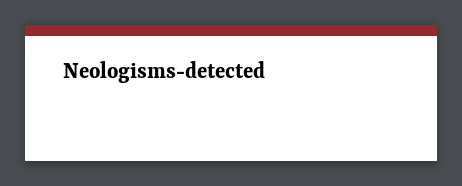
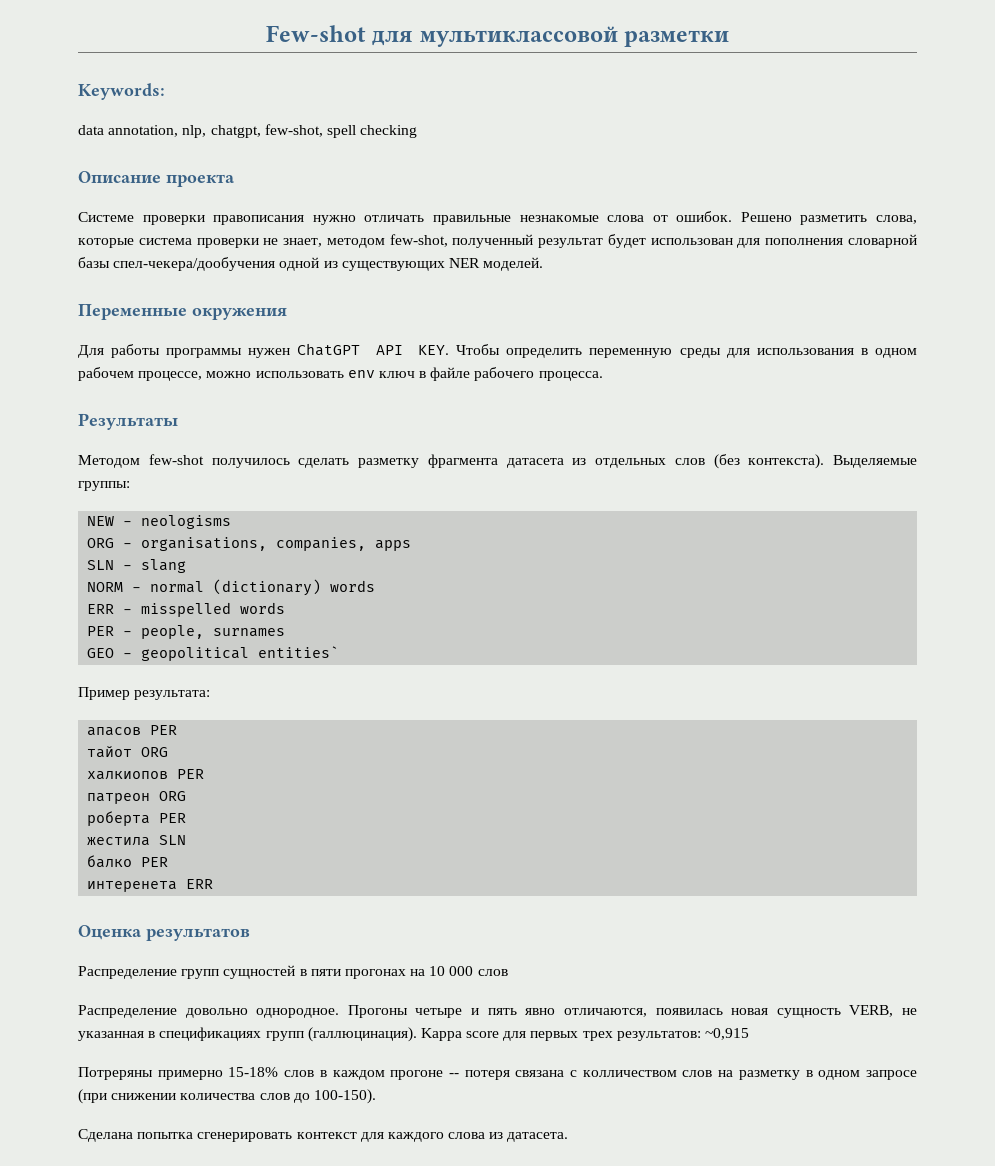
[63,61,265,83] Neologisms-detected -> [265,25,730,47] [78,83,165,100] [78,124,418,138] [78,171,235,187] [78,211,918,225] [78,234,917,248] [78,257,544,271] [78,304,287,320] [78,343,918,358] [78,367,603,381] [78,413,178,430] [78,454,917,469] [78,481,130,491] [87,515,232,529] [87,537,412,551] [87,559,187,573] [87,579,376,596] [87,602,286,617] [87,625,286,639] [87,646,340,661] [78,687,211,700] [87,725,178,736] [87,746,169,758] [87,769,205,780] [87,791,187,804] [87,811,187,826] [87,835,187,846] [87,855,169,868] [87,879,214,892] [78,925,250,941] [78,965,508,979] [78,1005,918,1018] [78,1027,750,1042] [78,1067,918,1080] [78,1089,376,1104] [78,1129,569,1142] Few-shot для мультиклассовой разметки // Keywords: // data annotation, nlp, chatgpt, few-shot, spell checking // Описание проекта // Системе проверки правописания нужно отличать правильные незнакомые слова от ошибок. Решено разметить слова, которые система проверки не знает, методом few-shot, полученный результат будет использован для пополнения словарной базы спел-чекера/дообучения одной из существующих NER моделей. // Переменные окружения // Для работы программы нужен ChatGPT API KEY. Чтобы определить переменную среды для использования в одном рабочем процессе, можно использовать env ключ в файле рабочего процесса. // Результаты // Методом few-shot получилось сделать разметку фрагмента датасета из отдельных слов (без контекста). Выделяемые группы: // NEW - neologisms // ORG - organisations, companies, apps // SLN - slang // NORM - normal (dictionary) words // ERR - misspelled words // PER - people, surnames // GEO - geopolitical entities` // Пример результата: // апасов PER // тайот ORG // халкиопов PER // патреон ORG // роберта PER // жестила SLN // балко PER // интеренета ERR // Оценка результатов // Распределение групп сущностей в пяти прогонах на 10 000 слов // Распределение довольно однородное. Прогоны четыре и пять явно отличаются, появилась новая сущность VERB, не указанная в спецификациях групп (галлюцинация). Kappa score для первых трех результатов: ~0,915 // Потреряны примерно 15-18% слов в каждом прогоне -- потеря связана с колличеством слов на разметку в одном запросе (при снижении количества слов до 100-150). // Сделана попытка сгенерировать контекст для каждого слова из датасета.

